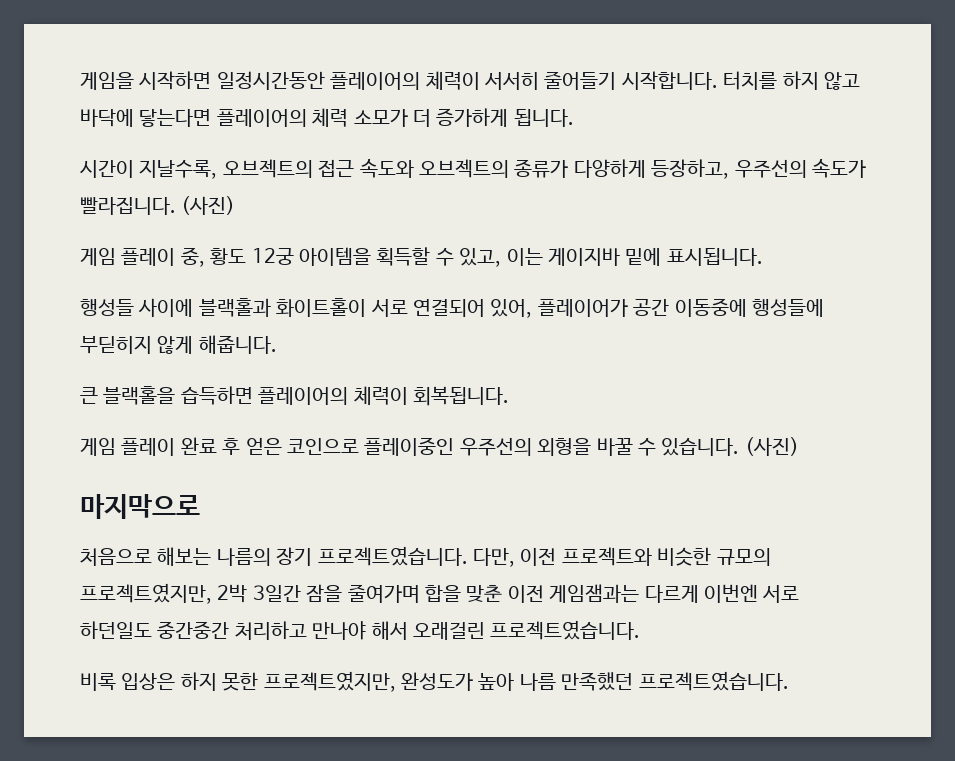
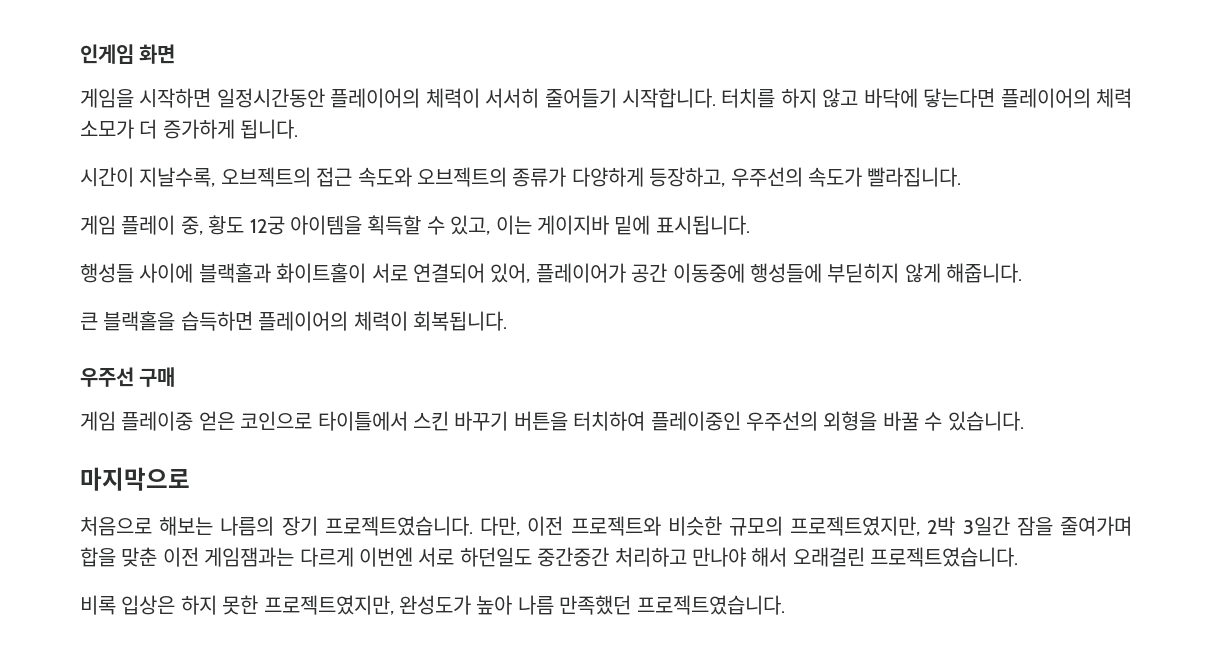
(80, 81) none -> [80,44,176,64] 인게임 화면 //
[181,196,236,215] (사진) -> (962, 177) none
[80,437,359,456] // 게임 플레이 완료 후 얻은 코인으로 -> [80,367,176,387] [80,411,646,431] // 우주선 구매 // 게임 플레이중 얻은 코인으로 타이틀에서 스킨 바꾸기 버튼을 터치하여
[744,437,799,456] (사진) -> (1024, 421) none

